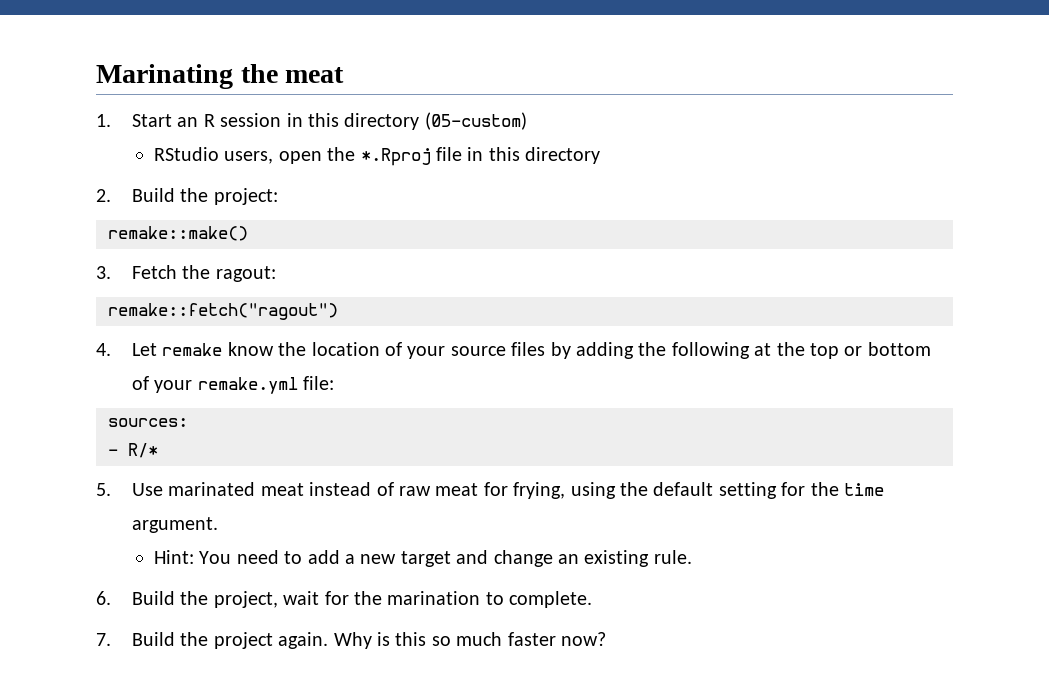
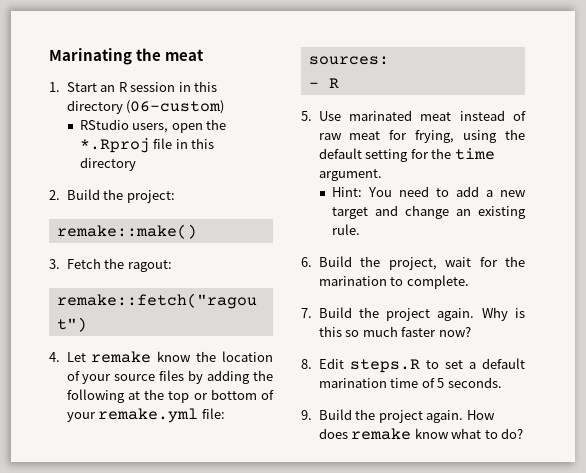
[424,112,527,130] (05-custom) -> [126,100,225,114] (06-custom)
[128,443,158,458] R/* -> [328,78,339,88] R
(606, 639) none -> [301,358,525,373] [318,377,502,388] [301,409,495,423] [318,428,524,440] // 8. Edit steps.R to set a default marination time of 5 seconds. // 9. Build the project again. How does remake know what to do?

